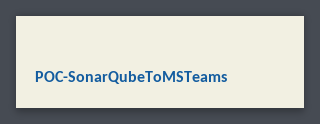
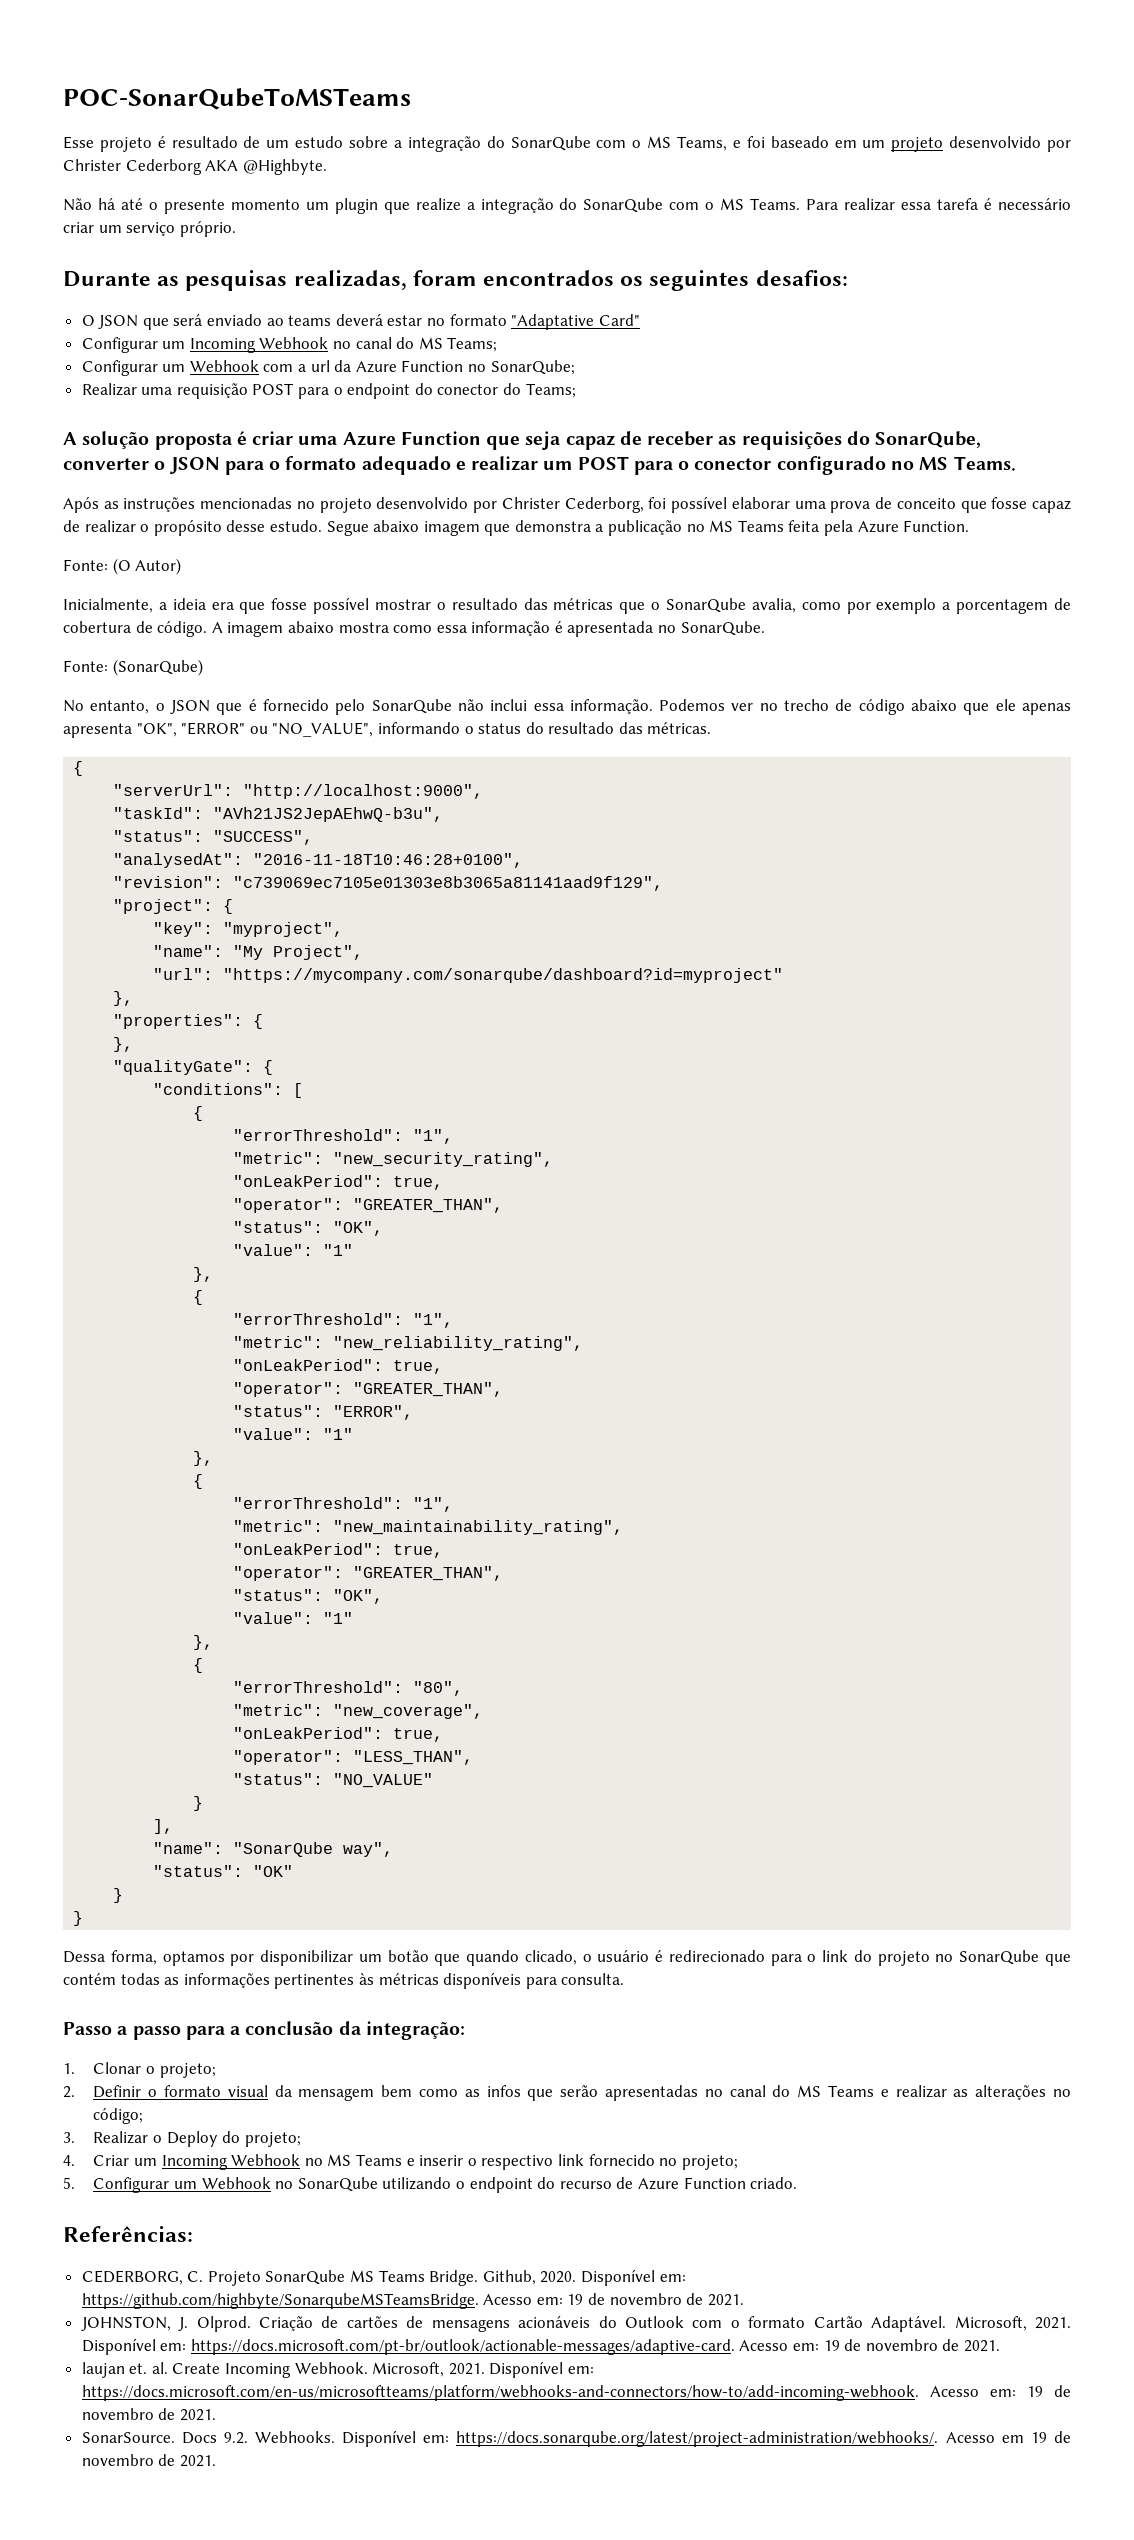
(227, 77) none -> [63,136,1071,152] [63,159,327,175] [63,198,1071,214] [63,221,236,237] [63,270,848,291] [81,314,640,330] [81,337,498,353] [81,360,575,376] [81,383,576,399] [63,431,982,450] [63,456,1016,475] [63,496,1071,513] [63,520,970,536] [63,558,182,575] [63,597,1072,614] [63,621,765,637] [63,659,203,676] [63,699,1072,715] [63,722,712,738] [73,761,84,776] [113,784,484,799] [113,807,444,822] [113,830,314,845] [113,853,524,868] [113,876,664,891] [113,899,234,914] [153,922,344,937] [153,945,364,960] [153,968,784,983] [113,991,134,1006] [113,1014,264,1029] [113,1037,134,1052] [113,1060,274,1075] [153,1083,304,1098] [193,1106,204,1121] [233,1129,454,1144] [233,1152,554,1167] [233,1175,444,1190] [233,1198,504,1213] [233,1221,384,1236] [233,1244,354,1256] [193,1267,214,1282] [193,1290,204,1305] [233,1313,454,1328] [233,1336,584,1351] [233,1359,444,1374] [233,1382,504,1397] [233,1405,414,1420] [233,1428,354,1440] [193,1451,214,1466] [193,1474,204,1489] [233,1497,454,1512] [233,1520,624,1535] [233,1543,444,1558] [233,1566,504,1581] [233,1589,384,1604] [233,1612,354,1624] [193,1635,214,1650] [193,1658,204,1673] [233,1681,464,1696] [233,1704,484,1719] [233,1727,444,1742] [233,1750,474,1765] [233,1773,434,1788] [193,1796,204,1811] [153,1819,174,1834] [153,1842,394,1857] [153,1865,294,1877] [113,1888,124,1903] [73,1911,84,1926] [63,1950,1072,1966] [63,1972,625,1989] [63,2021,465,2040] [63,2062,216,2078] [63,2085,1071,2101] [93,2108,144,2124] [63,2131,301,2147] [63,2154,738,2170] [63,2177,798,2193] [63,2226,193,2242] [81,2269,686,2286] [81,2293,744,2309] [80,2316,1071,2332] [81,2338,1001,2355] [81,2361,595,2378] [81,2385,1071,2401] [81,2408,216,2421] [81,2430,1071,2447] [81,2454,216,2467] // Esse projeto é resultado de um estudo sobre a integração do SonarQube com o MS Teams, e foi baseado em um projeto desenvolvido por Christer Cederborg AKA @Highbyte. // Não há até o presente momento um plugin que realize a integração do SonarQube com o MS Teams. Para realizar essa tarefa é necessário criar um serviço próprio. // Durante as pesquisas realizadas, foram encontrados os seguintes desafios: // O JSON que será enviado ao teams deverá estar no formato "Adaptative Card" // Configurar um Incoming Webhook no canal do MS Teams; // Configurar um Webhook com a url da Azure Function no SonarQube; // Realizar uma requisição POST para o endpoint do conector do Teams; // A solução proposta é criar uma Azure Function que seja capaz de receber as requisições do SonarQube, converter o JSON para o formato adequado e realizar um POST para o conector configurado no MS Teams. // Após as instruções mencionadas no projeto desenvolvido por Christer Cederborg, foi possível elaborar uma prova de conceito que fosse capaz de realizar o propósito desse estudo. Segue abaixo imagem que demonstra a publicação no MS Teams feita pela Azure Function. // Fonte: (O Autor) // Inicialmente, a ideia era que fosse possível mostrar o resultado das métricas que o SonarQube avalia, como por exemplo a porcentagem de cobertura de código. A imagem abaixo mostra como essa informação é apresentada no SonarQube. // Fonte: (SonarQube) // No entanto, o JSON que é fornecido pelo SonarQube não inclui essa informação. Podemos ver no trecho de código abaixo que ele apenas apresenta "OK", "ERROR" ou "NO_VALUE", informando o status do resultado das métricas. // { // "serverUrl": "http://localhost:9000", // "taskId": "AVh21JS2JepAEhwQ-b3u", // "status": "SUCCESS", // "analysedAt": "2016-11-18T10:46:28+0100", // "revision": "c739069ec7105e01303e8b3065a81141aad9f129", // "project": { // "key": "myproject", // "name": "My Project", // "url": "https://mycompany.com/sonarqube/dashboard?id=myproject" // }, // "properties": { // }, // "qualityGate": { // "conditions": [ // { // "errorThreshold": "1", // "metric": "new_security_rating", // "onLeakPeriod": true, // "operator": "GREATER_THAN", // "status": "OK", // "value": "1" // }, // { // "errorThreshold": "1", // "metric": "new_reliability_rating", // "onLeakPeriod": true, // "operator": "GREATER_THAN", // "status": "ERROR", // "value": "1" // }, // { // "errorThreshold": "1", // "metric": "new_maintainability_rating", // "onLeakPeriod": true, // "operator": "GREATER_THAN", // "status": "OK", // "value": "1" // }, // { // "errorThreshold": "80", // "metric": "new_coverage", // "onLeakPeriod": true, // "operator": "LESS_THAN", // "status": "NO_VALUE" // } // ], // "name": "SonarQube way", // "status": "OK" // } // } // Dessa forma, optamos por disponibilizar um botão que quando clicado, o usuário é redirecionado para o link do projeto no SonarQube que contém todas as informações pertinentes às métricas disponíveis para consulta. // Passo a passo para a conclusão da integração: // 1. Clonar o projeto; // 2. Definir o formato visual da mensagem bem como as infos que serão apresentadas no canal do MS Teams e realizar as alterações no código; // 3. Realizar o Deploy do projeto; // 4. Criar um Incoming Webhook no MS Teams e inserir o respectivo link fornecido no projeto; // 5. Configurar um Webhook no SonarQube utilizando o endpoint do recurso de Azure Function criado. // Referências: // CEDERBORG, C. Projeto SonarQube MS Teams Bridge. Github, 2020. Disponível em: https://github.com/highbyte/SonarqubeMSTeamsBridge. Acesso em: 19 de novembro de 2021. // JOHNSTON, J. Olprod. Criação de cartões de mensagens acionáveis do Outlook com o formato Cartão Adaptável. Microsoft, 2021. Disponível em: https://docs.microsoft.com/pt-br/outlook/actionable-messages/adaptive-card. Acesso em: 19 de novembro de 2021. // laujan et. al. Create Incoming Webhook. Microsoft, 2021. Disponível em: https://docs.microsoft.com/en-us/microsoftteams/platform/webhooks-and-connectors/how-to/add-incoming-webhook. Acesso em: 19 de novembro de 2021. // SonarSource. Docs 9.2. Webhooks. Disponível em: https://docs.sonarqube.org/latest/project-administration/webhooks/. Acesso em 19 de novembro de 2021.

